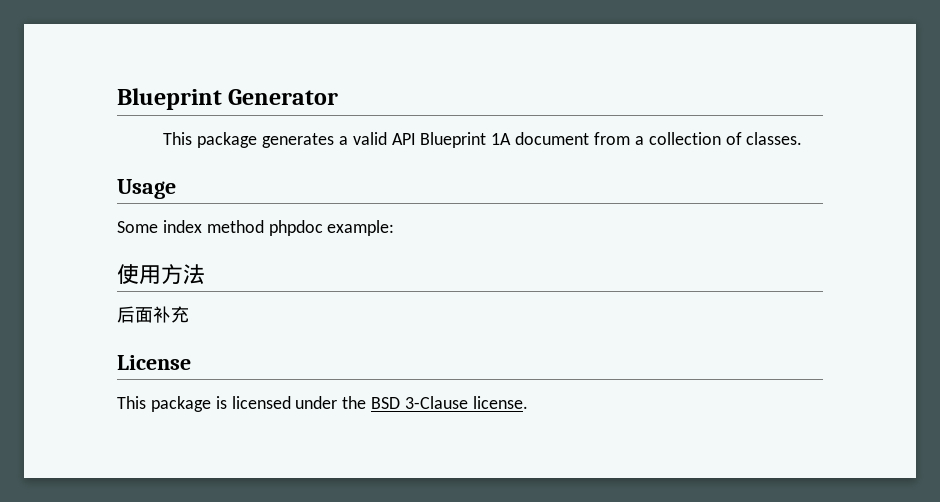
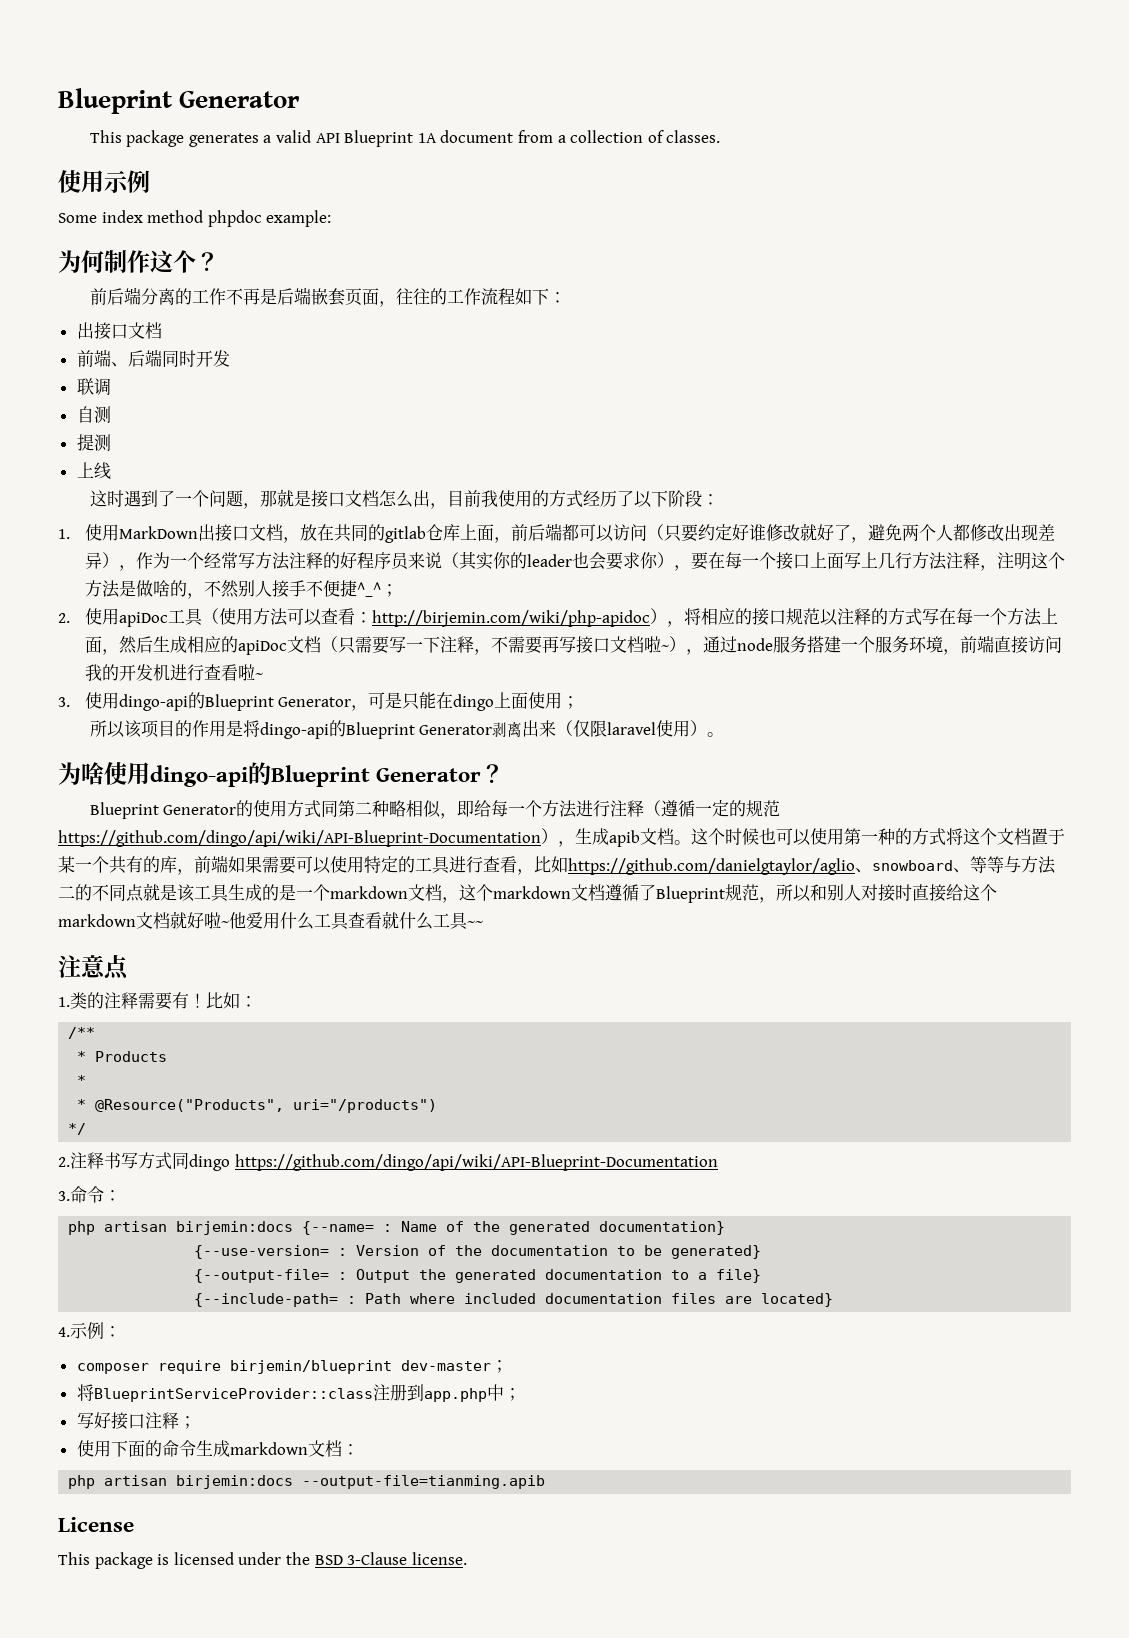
[117,179,176,199] Usage -> [58,170,150,193] 使用示例
[117,264,205,284] [117,306,189,323] 使用方法 // 后面补充 -> [58,250,219,273] [89,287,566,307] [76,322,162,340] [76,349,230,367] [76,378,111,396] [76,406,111,423] [76,434,111,451] [76,462,111,480] [89,489,719,509] [58,523,1055,543] [84,551,1065,571] [84,580,398,599] [58,608,1058,627] [84,635,1062,655] [84,664,263,681] [58,692,580,711] [89,720,725,739] [58,762,505,787] [89,800,781,819] [58,828,1065,847] [58,855,1056,875] [58,883,997,903] [58,911,483,930] [58,954,129,980] [58,992,257,1010] [68,1027,96,1039] [77,1051,168,1062] [77,1075,87,1086] [77,1099,438,1113] [68,1123,87,1135] [58,1152,718,1171] [58,1186,121,1203] [68,1221,726,1235] [194,1245,762,1259] [194,1269,762,1283] [194,1293,834,1307] [58,1322,121,1339] [76,1360,508,1374] [76,1384,521,1402] [76,1412,196,1430] [76,1440,359,1457] [68,1475,546,1489] 为何制作这个？ // 前后端分离的工作不再是后端嵌套页面，往往的工作流程如下： // 出接口文档 // 前端、后端同时开发 // 联调 // 自测 // 提测 // 上线 // 这时遇到了一个问题，那就是接口文档怎么出，目前我使用的方式经历了以下阶段： // 1.使用MarkDown出接口文档，放在共同的gitlab仓库上面，前后端都可以访问（只要约定好谁修改就好了，避免两个人都修改出现差异），作为一个经常写方法注释的好程序员来说（其实你的leader也会要求你），要在每一个接口上面写上几行方法注释，注明这个方法是做啥的，不然别人接手不便捷^_^； // 2.使用apiDoc工具（使用方法可以查看：http://birjemin.com/wiki/php-apidoc），将相应的接口规范以注释的方式写在每一个方法上面，然后生成相应的apiDoc文档（只需要写一下注释，不需要再写接口文档啦~），通过node服务搭建一个服务环境，前端直接访问我的开发机进行查看啦~ // 3.使用dingo-api的Blueprint Generator，可是只能在dingo上面使用； // 所以该项目的作用是将dingo-api的Blueprint Generator剥离出来（仅限laravel使用）。 // 为啥使用dingo-api的Blueprint Generator？ // Blueprint Generator的使用方式同第二种略相似，即给每一个方法进行注释（遵循一定的规范https://github.com/dingo/api/wiki/API-Blueprint-Documentation），生成apib文档。这个时候也可以使用第一种的方式将这个文档置于某一个共有的库，前端如果需要可以使用特定的工具进行查看，比如https://github.com/danielgtaylor/aglio、snowboard、等等与方法二的不同点就是该工具生成的是一个markdown文档，这个markdown文档遵循了Blueprint规范，所以和别人对接时直接给这个markdown文档就好啦~他爱用什么工具查看就什么工具~~ // 注意点 // 1.类的注释需要有！比如： // /** // * Products // * // * @Resource("Products", uri="/products") // */ // 2.注释书写方式同dingo https://github.com/dingo/api/wiki/API-Blueprint-Documentation // 3.命令： // php artisan birjemin:docs {--name= : Name of the generated documentation} // {--use-version= : Version of the documentation to be generated} // {--output-file= : Output the generated documentation to a file} // {--include-path= : Path where included documentation files are located} // 4.示例： // composer require birjemin/blueprint dev-master； // 将BlueprintServiceProvider::class注册到app.php中； // 写好接口注释； // 使用下面的命令生成markdown文档： // php artisan birjemin:docs --output-file=tianming.apib

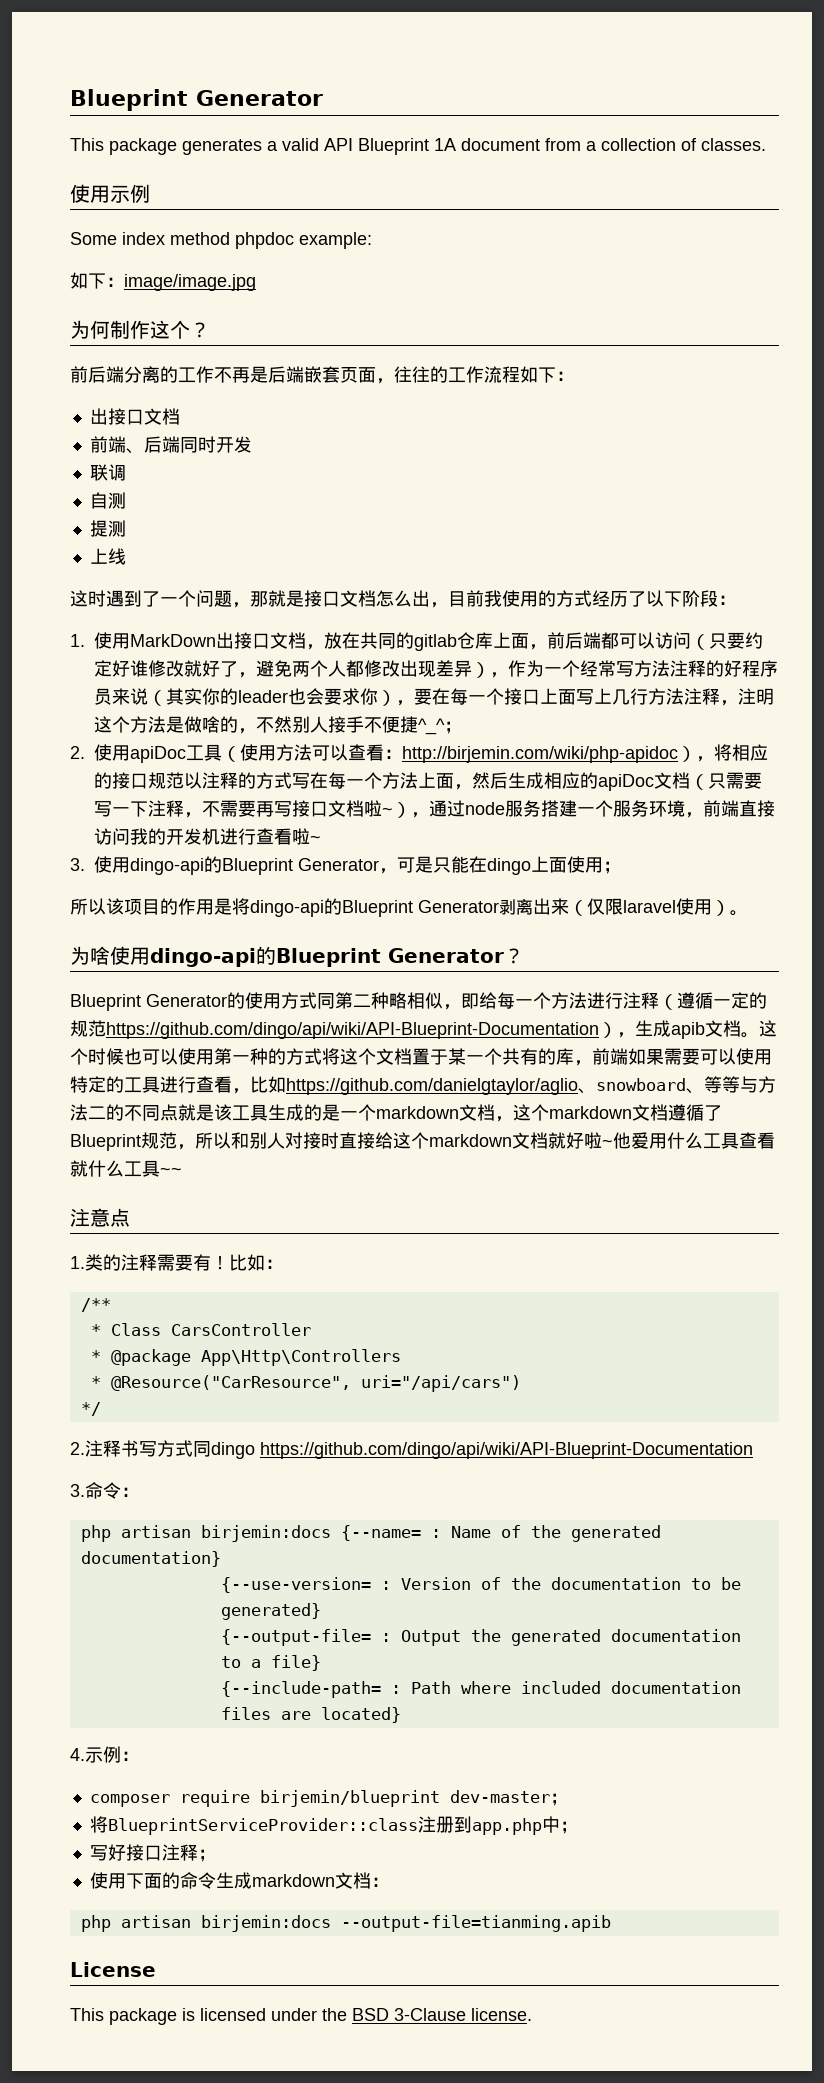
(332, 218) none -> [70,272,256,291] // 如下：image/image.jpg
[95,1051,168,1062] [77,1075,87,1086] [77,1099,438,1113] Products // * // * @Resource("Products", uri="/products") -> [110,1323,311,1336] [90,1349,401,1366] [90,1375,521,1392] Class CarsController // * @package App\Http\Controllers // * @Resource("CarResource", uri="/api/cars")

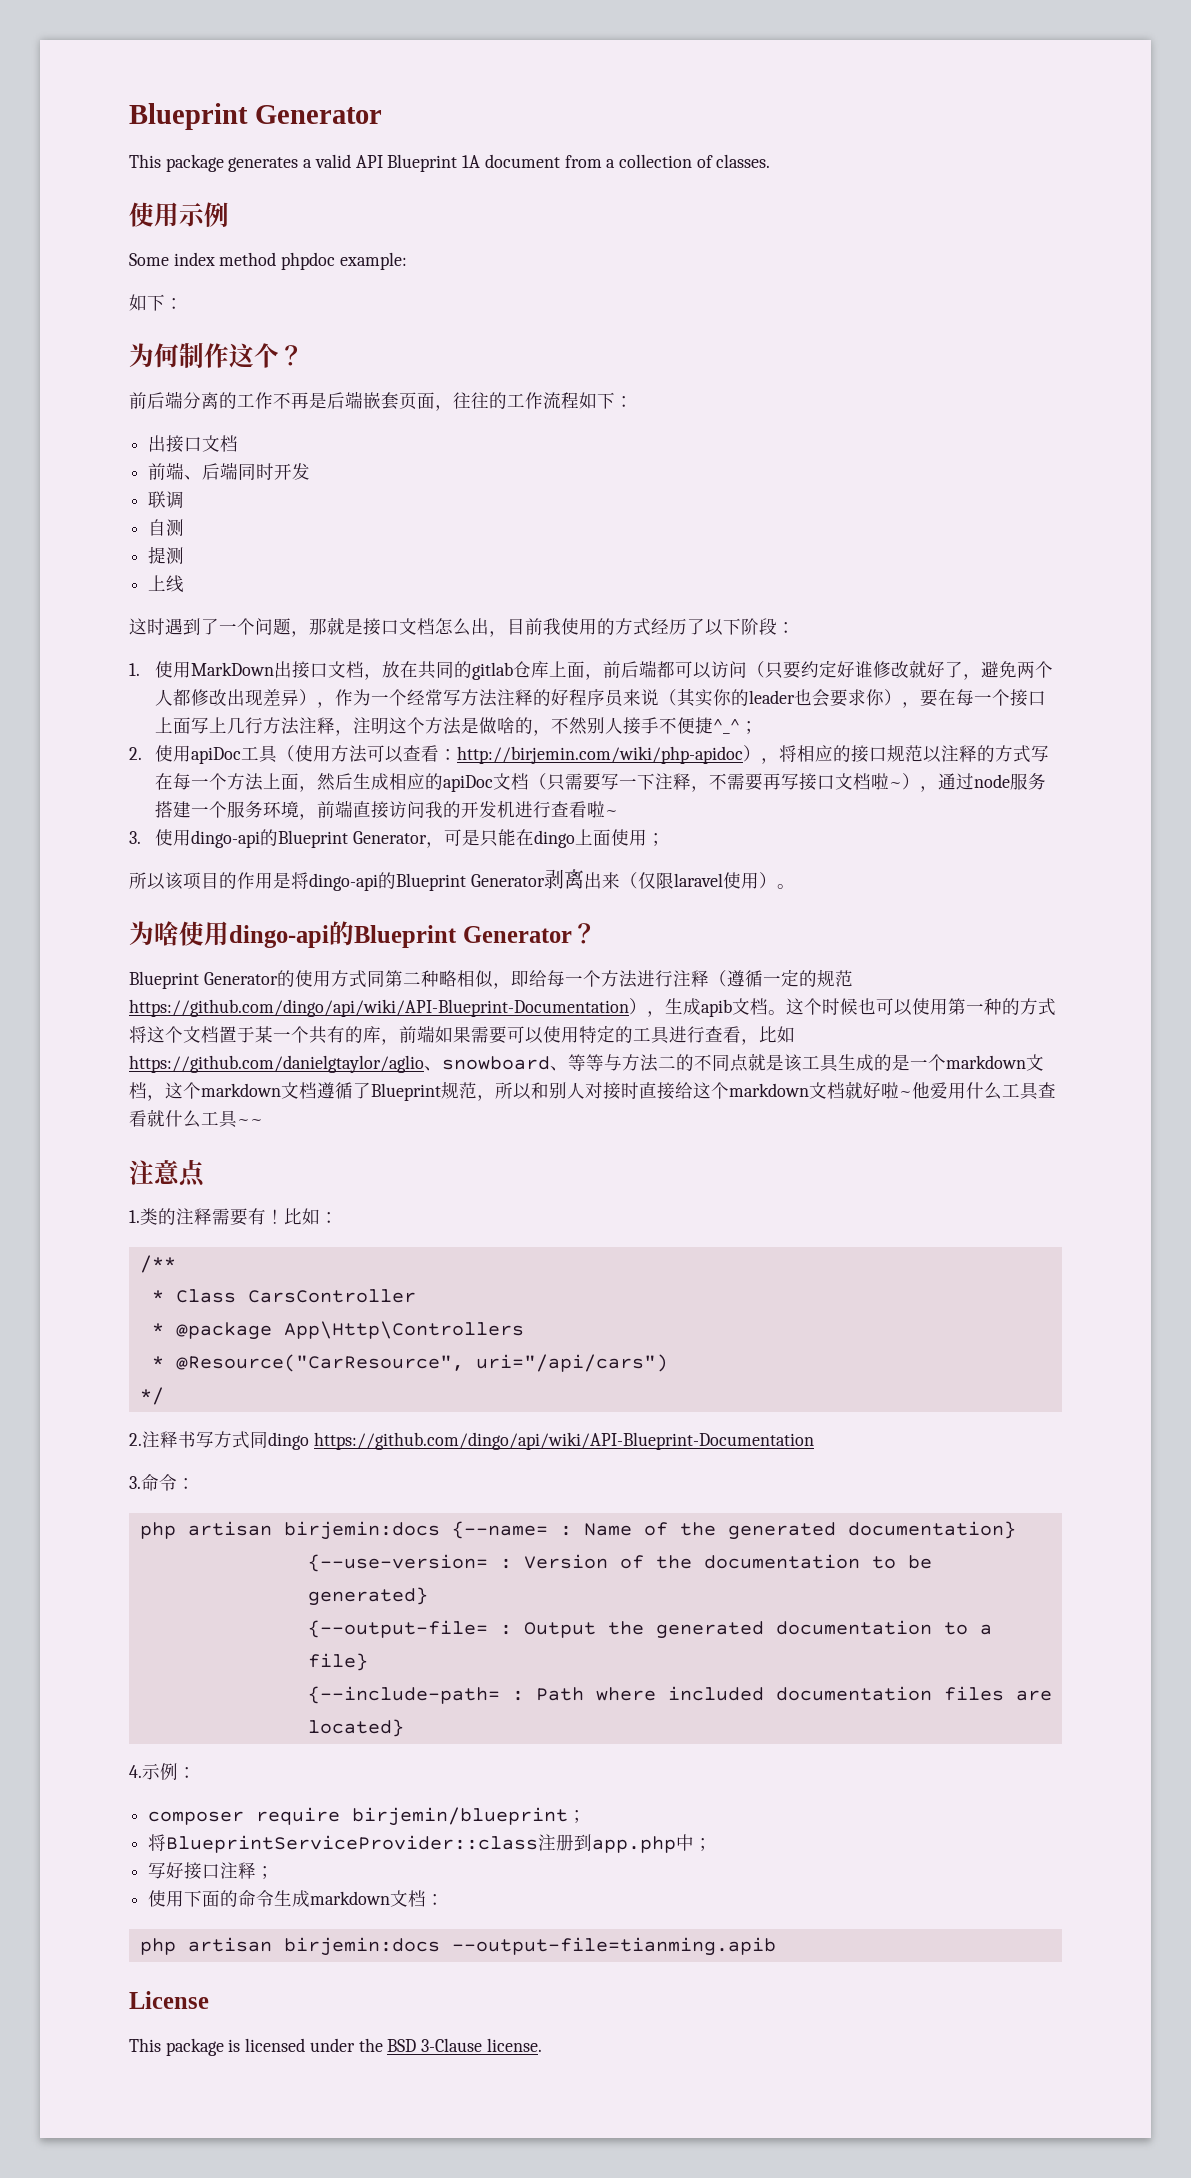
[124,274,256,291] image/image.jpg -> (183, 303) none
[449,1790,550,1803] dev-master -> (569, 1816) none

